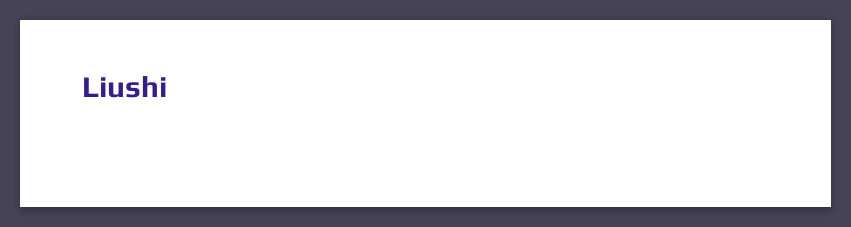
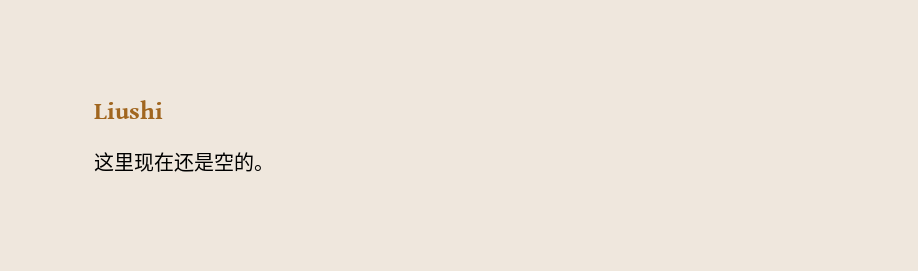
(167, 87) none -> [94,152,274,172] // 这里现在还是空的。

